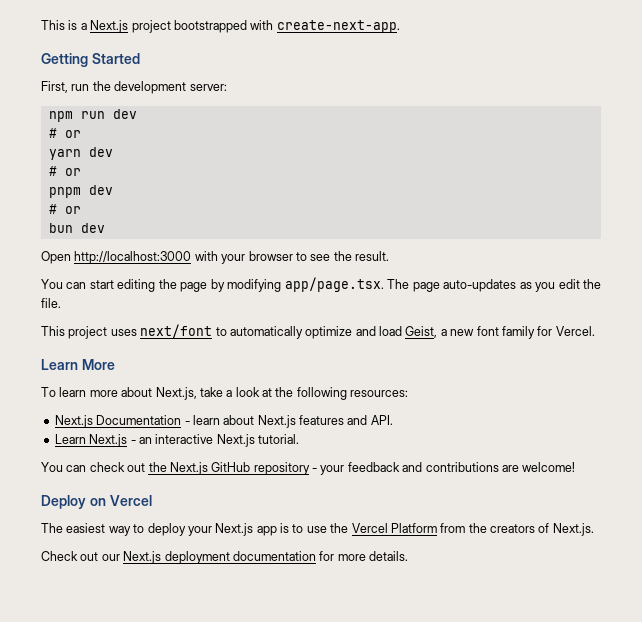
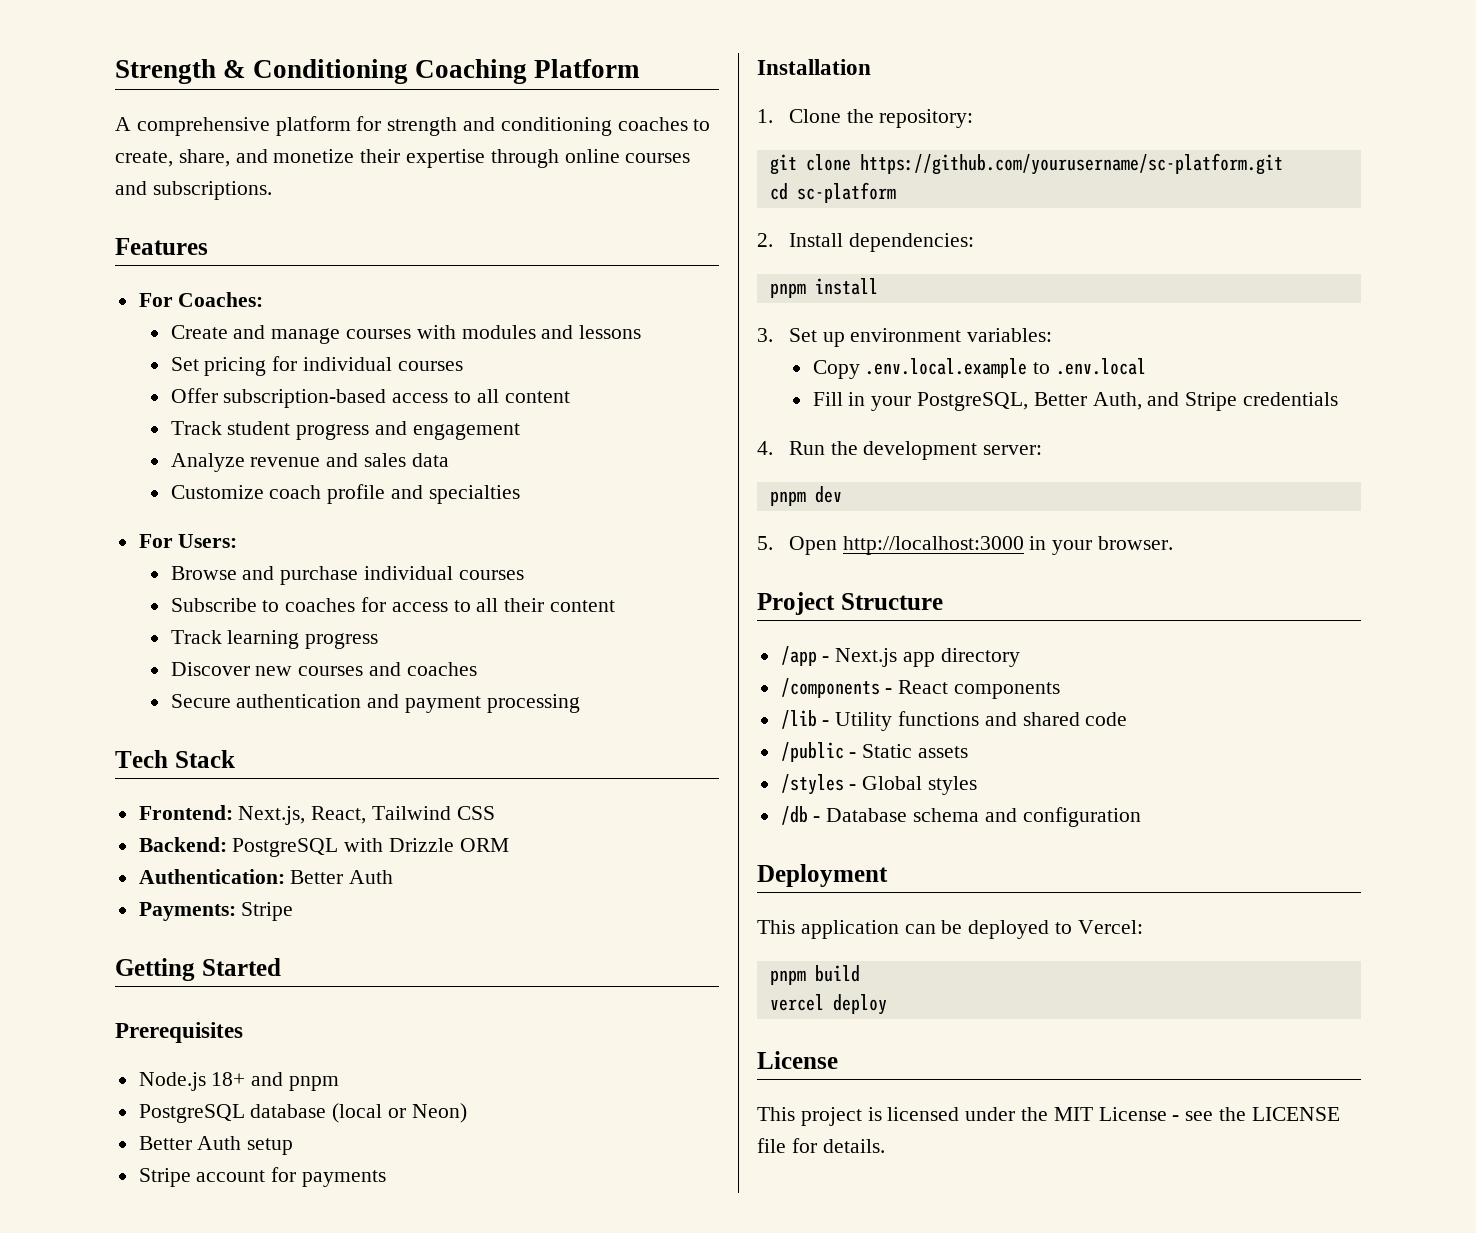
[41,20,400,33] [41,53,140,67] [41,81,227,94] [48,109,137,122] [48,128,81,138] [48,147,113,160] [48,166,81,176] [48,185,113,198] [48,204,81,214] [48,223,105,233] [41,251,389,264] [41,277,601,292] [41,298,61,308] [41,324,595,339] [41,359,115,370] [41,387,409,400] [54,415,393,428] [54,434,299,447] [41,462,576,475] [41,495,152,509] [41,523,594,536] [41,551,366,564] This is a Next.js project bootstrapped with create-next-app. // Getting Started // First, run the development server: // npm run dev // # or // yarn dev // # or // pnpm dev // # or // bun dev // Open http://localhost:3000 with your browser to see the result. // You can start editing the page by modifying app/page.tsx. The page auto-updates as you edit the file. // This project uses next/font to automatically optimize and load Geist, a new font family for Vercel. // Learn More // To learn more about Next.js, take a look at the following resources: // Next.js Documentation - learn about Next.js features and API. // Learn Next.js - an interactive Next.js tutorial. // You can check out the Next.js GitHub repository - your feedback and contributions are welcome! // Deploy on Vercel // The easiest way to deploy your Next.js app is to use the Vercel Platform from the creators of Next.js. // Check out our Next.js deployment documentation for more -> [115,59,641,84] [115,116,711,136] [115,149,691,168] [115,181,272,200] [115,238,208,255] [138,292,264,307] [170,325,642,344] [170,356,463,376] [170,388,570,408] [170,421,520,440] [170,453,449,472] [170,484,520,504] [138,534,238,548] [170,566,524,585] [170,597,615,612] [170,630,379,649] [170,662,477,676] [170,694,580,713] [115,750,235,768] [138,805,495,825] [138,837,509,857] [138,869,394,884] [138,902,294,921] [115,958,281,981] [115,1022,243,1043] [138,1072,340,1091] [138,1103,467,1123] [138,1136,294,1155] [138,1167,387,1187] [757,59,871,75] [757,109,974,128] [769,153,1283,175] [769,182,896,203] [757,233,974,252] [769,278,878,298] [757,328,1053,347] [812,358,1146,379] [812,392,1338,411] [757,441,1043,460] [769,486,842,506] [757,536,1174,555] [757,592,943,615] [780,646,1020,667] [780,678,1061,699] [780,710,1128,731] [780,742,969,762] [780,774,978,795] [780,806,1141,827] [757,864,888,887] [757,920,1143,939] [769,965,860,985] [769,994,887,1015] [757,1051,838,1069] [757,1107,1340,1126] [757,1138,817,1153] Strength & Conditioning Coaching Platform // A comprehensive platform for strength and conditioning coaches to create, share, and monetize their expertise through online courses and subscriptions. // Features // For Coaches: // Create and manage courses with modules and lessons // Set pricing for individual courses // Offer subscription-based access to all content // Track student progress and engagement // Analyze revenue and sales data // Customize coach profile and specialties // For Users: // Browse and purchase individual courses // Subscribe to coaches for access to all their content // Track learning progress // Discover new courses and coaches // Secure authentication and payment processing // Tech Stack // Frontend: Next.js, React, Tailwind CSS // Backend: PostgreSQL with Drizzle ORM // Authentication: Better Auth // Payments: Stripe // Getting Started // Prerequisites // Node.js 18+ and pnpm // PostgreSQL database (local or Neon) // Better Auth setup // Stripe account for payments // Installation // 1. Clone the repository: // git clone https://github.com/yourusername/sc-platform.git // cd sc-platform // 2. Install dependencies: // pnpm install // 3. Set up environment variables: // Copy .env.local.example to .env.local // Fill in your PostgreSQL, Better Auth, and Stripe credentials // 4. Run the development server: // pnpm dev // 5. Open http://localhost:3000 in your browser. // Project Structure // /app - Next.js app directory // /components - React components // /lib - Utility functions and shared code // /public - Static assets // /styles - Global styles // /db - Database schema and configuration // Deployment // This application can be deployed to Vercel: // pnpm build // vercel deploy // License // This project is licensed under the MIT License - see the LICENSE file for

